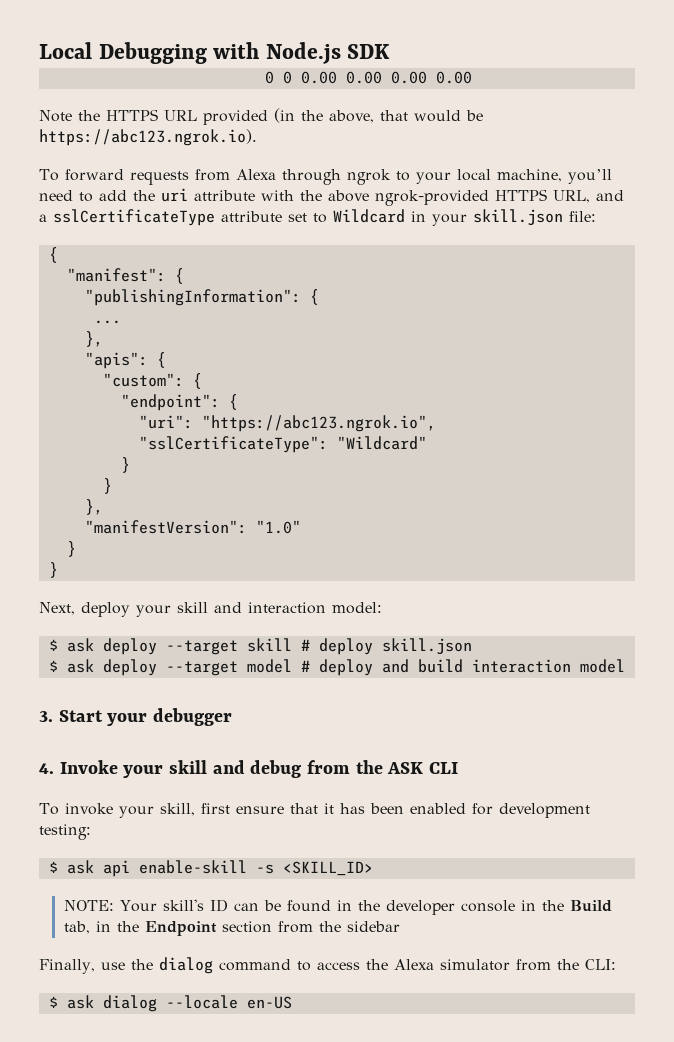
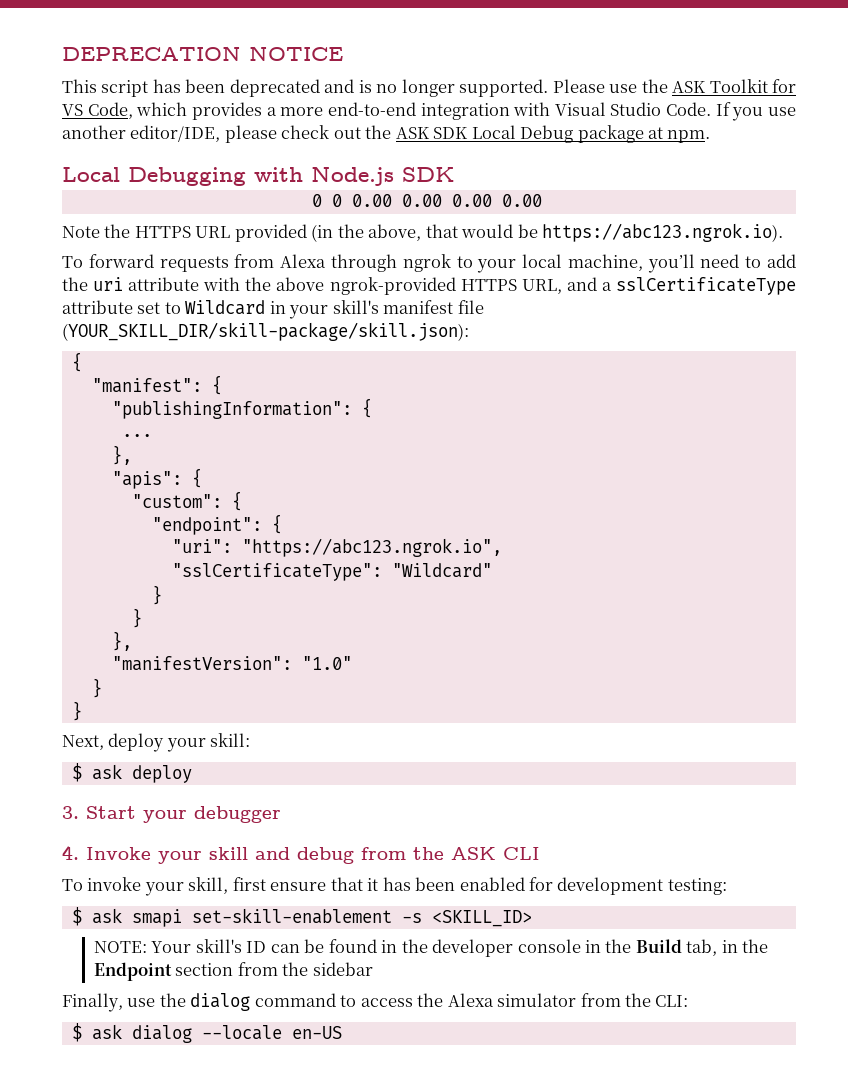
(39, 50) none -> [62,46,343,61] [62,79,797,97] [62,102,796,121] [62,125,711,143] DEPRECATION NOTICE // This script has been deprecated and is no longer supported. Please use the ASK Toolkit for VS Code, which provides a more end-to-end integration with Visual Studio Code. If you use another editor/IDE, please check out the ASK SDK Local Debug package at npm. //
[473,209,596,226] skill.json file: -> [332,300,484,314] [62,322,469,341] skill's manifest file (YOUR_SKILL_DIR/skill-package/skill.json):
[177,602,382,614] [48,638,472,655] [48,659,625,676] skill and interaction model: // $ ask deploy --target skill # deploy skill.json // $ ask deploy --target model # deploy and build interaction model -> [210,733,251,747] [71,763,192,783] skill: // $ ask deploy
[102,860,247,877] api enable-skill -> [131,908,392,927] smapi set-skill-enablement

